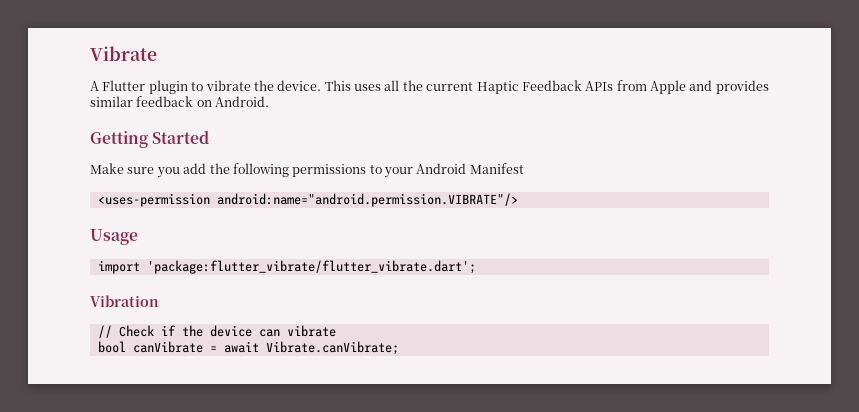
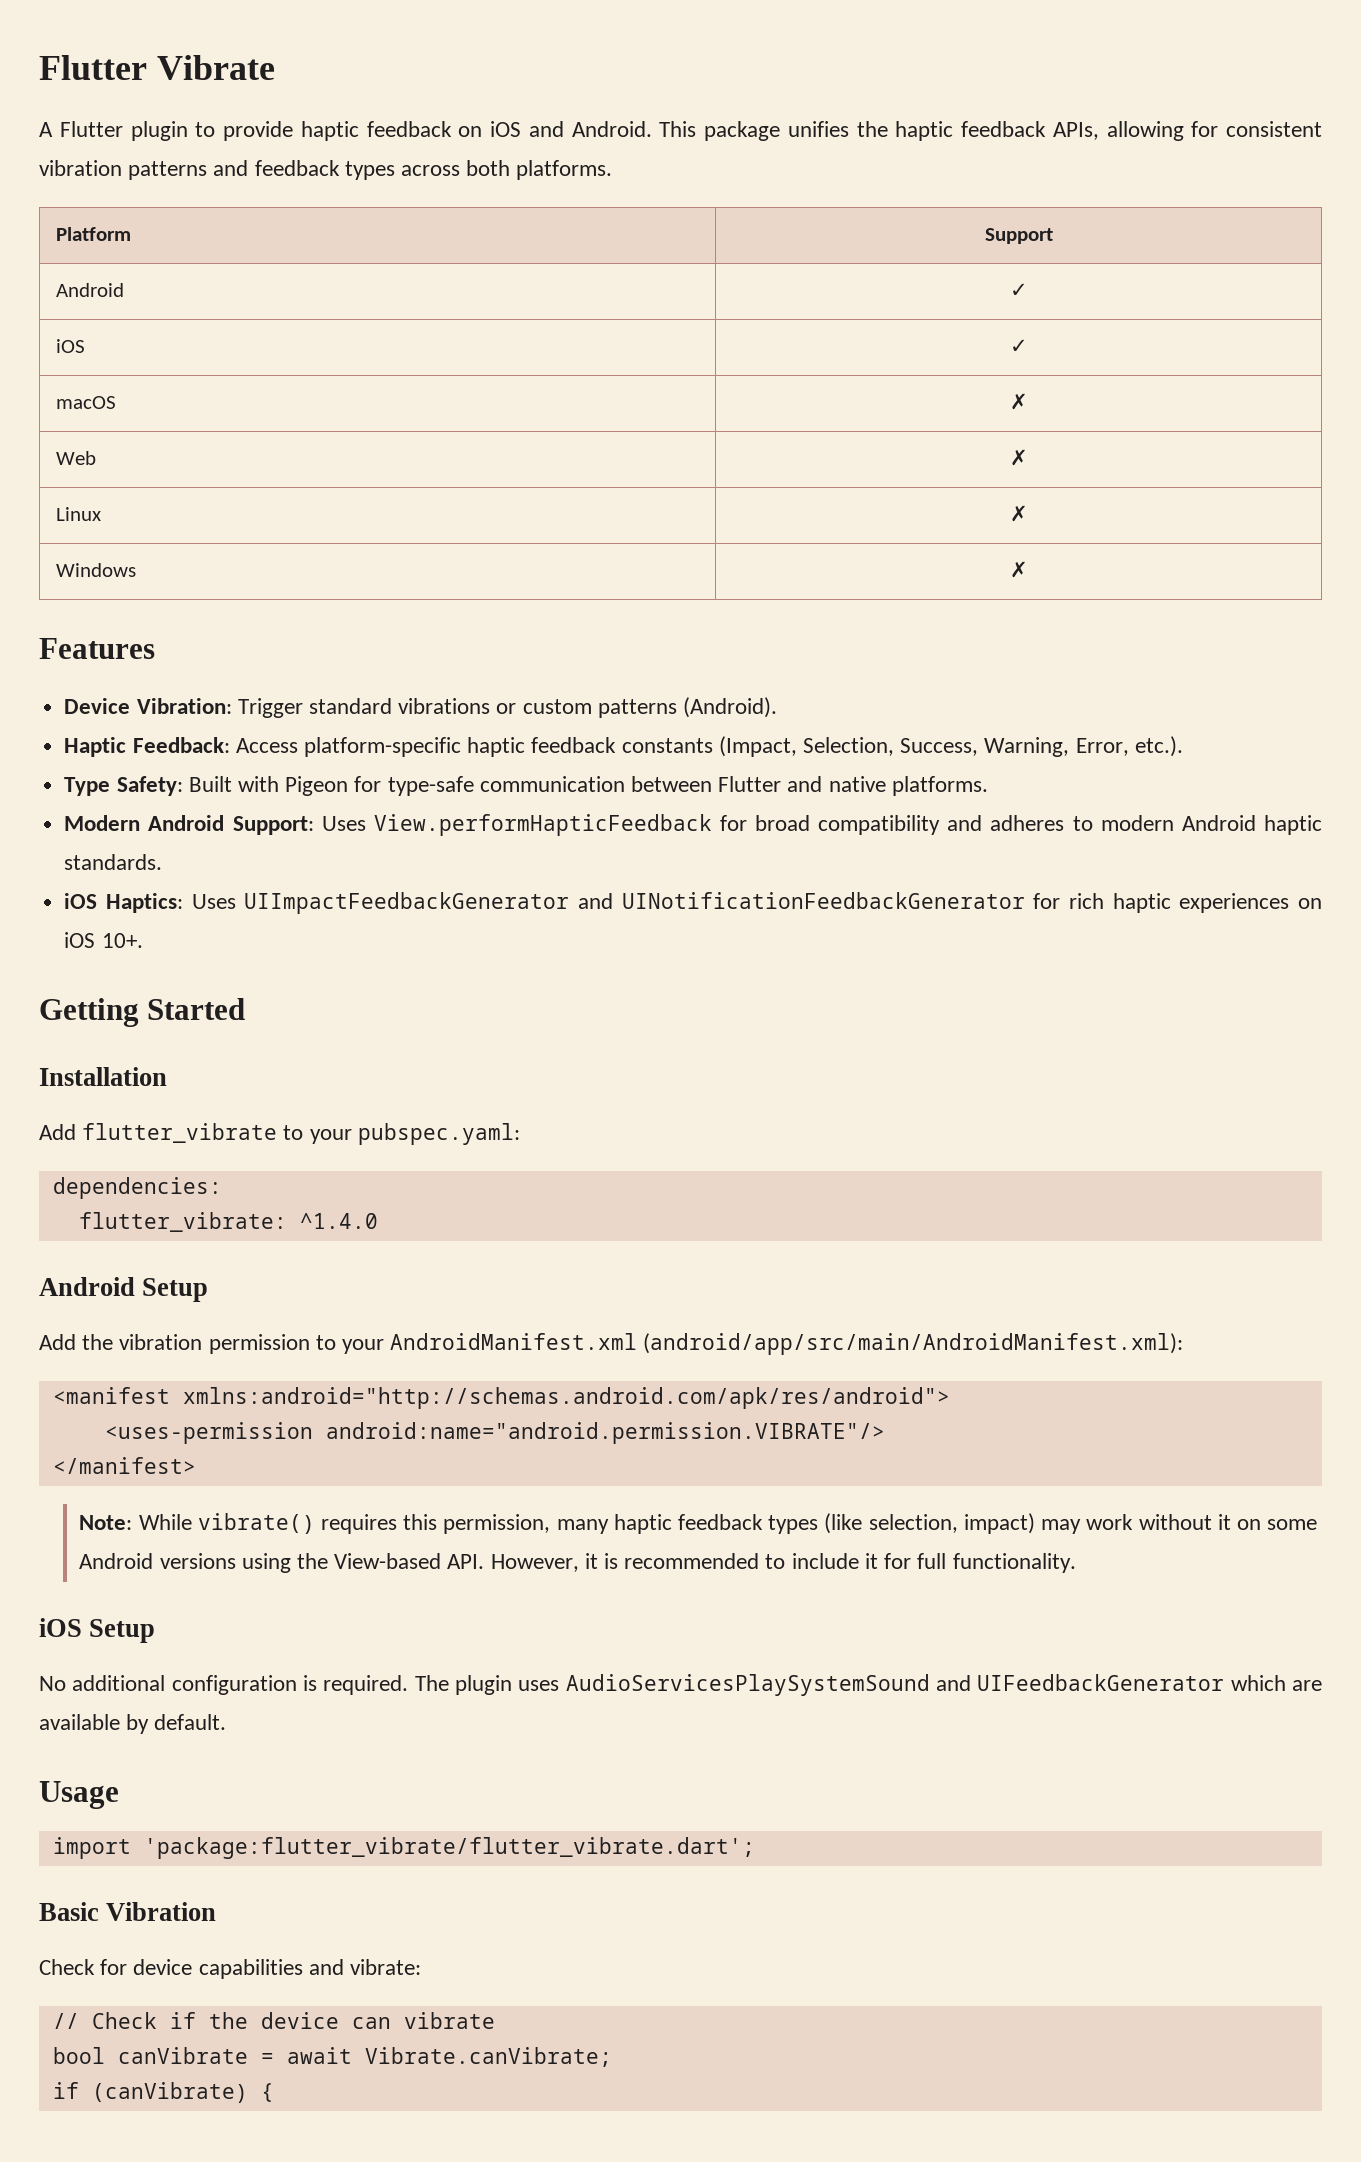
(90, 53) none -> [39,55,147,80] Flutter
[205,80,769,94] [90,96,270,107] [90,130,210,148] [90,163,524,178] [97,193,518,207] vibrate the device. This uses all the current Haptic Feedback APIs from Apple and provides similar feedback on Android. // Getting Started // Make sure you add the following permissions to your Android Manifest // <uses-permission android:name="android.permission.VIBRATE"/> -> [223,121,1322,141] [39,160,613,180] [56,227,132,241] [984,228,1053,244] [56,283,125,297] [1009,283,1028,297] [56,339,86,353] [1009,339,1028,353] [56,396,117,409] [1009,393,1028,410] [56,451,97,465] [1009,449,1028,466] [56,507,102,521] [1009,505,1028,522] [56,563,137,577] [1009,561,1028,578] [39,638,155,659] [64,697,777,718] [64,736,1183,757] [64,776,988,796] [64,814,1322,836] [64,854,163,870] [64,892,1323,914] [64,932,143,948] [39,998,246,1027] [39,1067,167,1086] [39,1123,520,1145] [52,1177,222,1199] [78,1212,378,1232] [39,1277,209,1302] [39,1333,1184,1355] [52,1387,950,1409] [104,1422,885,1444] [52,1457,196,1474] [79,1513,1318,1534] [79,1553,1076,1573] [39,1618,156,1643] [39,1674,1322,1696] [39,1714,227,1734] provide haptic feedback on iOS and Android. This package unifies the haptic feedback APIs, allowing for consistent vibration patterns and feedback types across both platforms. // Platform | Support // Android | ✓ // iOS | ✓ // macOS | ✗ // Web | ✗ // Linux | ✗ // Windows | ✗ // Features // Device Vibration: Trigger standard vibrations or custom patterns (Android). // Haptic Feedback: Access platform-specific haptic feedback constants (Impact, Selection, Success, Warning, Error, etc.). // Type Safety: Built with Pigeon for type-safe communication between Flutter and native platforms. // Modern Android Support: Uses View.performHapticFeedback for broad compatibility and adheres to modern Android haptic standards. // iOS Haptics: Uses UIImpactFeedbackGenerator and UINotificationFeedbackGenerator for rich haptic experiences on iOS 10+. // Getting Started // Installation // Add flutter_vibrate to your pubspec.yaml: // dependencies: // flutter_vibrate: ^1.4.0 // Android Setup // Add the vibration permission to your AndroidManifest.xml (android/app/src/main/AndroidManifest.xml): // <manifest xmlns:android="http://schemas.android.com/apk/res/android"> // <uses-permission android:name="android.permission.VIBRATE"/> // </manifest> // Note: While vibrate() requires this permission, many haptic feedback types (like selection, impact) may work without it on some Android versions using the View-based API. However, it is recommended to include it for full functionality. // iOS Setup // No additional configuration is required. The plugin uses AudioServicesPlaySystemSound and UIFeedbackGenerator which are available by default.
(476, 267) none -> [39,1902,99,1921] Basic
(159, 301) none -> [39,1959,422,1979] // Check for device capabilities and vibrate:
(399, 348) none -> [52,2082,274,2103] // if (canVibrate) {

